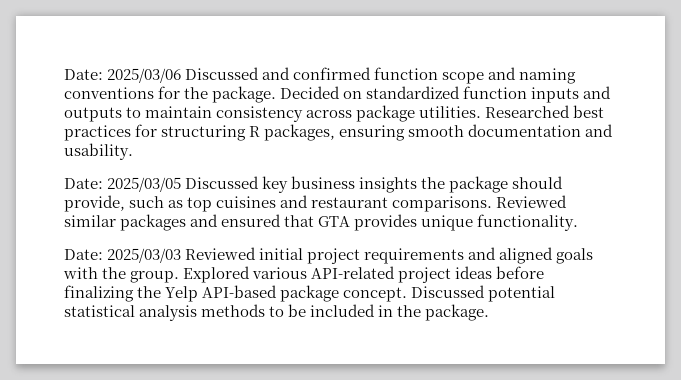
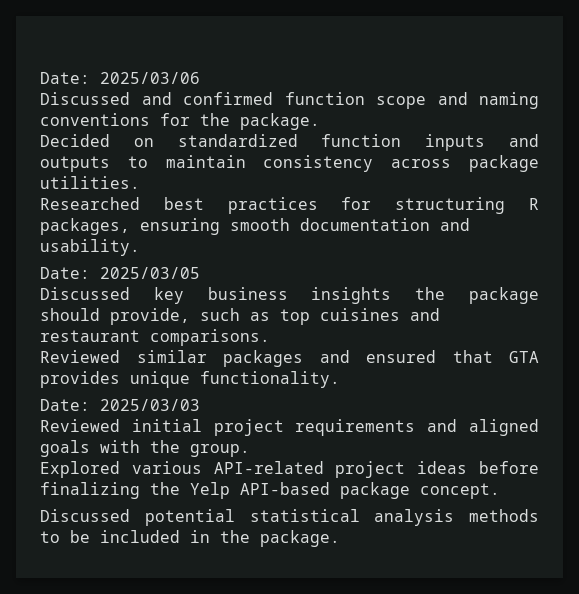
(182, 75) none -> (200, 78) //
(277, 94) none -> (320, 121) //
(482, 112) none -> (140, 182) //
(182, 184) none -> (200, 273) //
(493, 204) none -> (270, 337) //
(182, 255) none -> (200, 405) //
(180, 277) none -> (250, 450) //
(408, 294) none -> (500, 491) //

